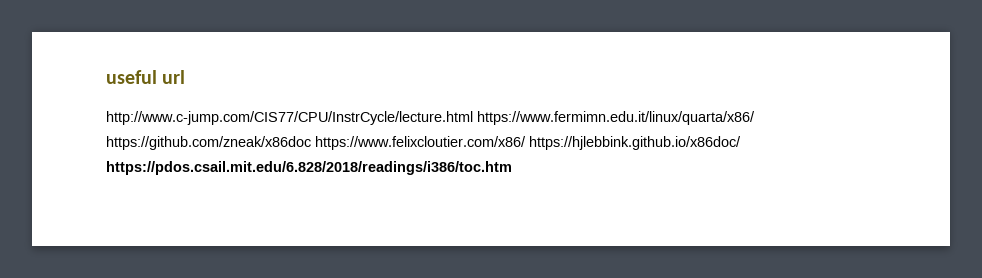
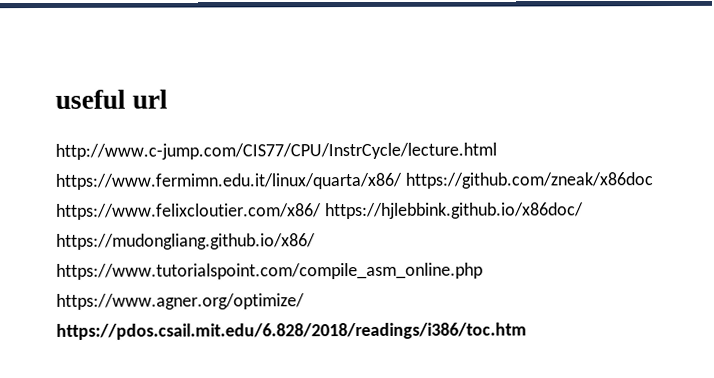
(741, 143) none -> [56,233,316,250] [56,262,483,280] [56,293,305,310] https://mudongliang.github.io/x86/ https://www.tutorialspoint.com/compile_asm_online.php https://www.agner.org/optimize/

